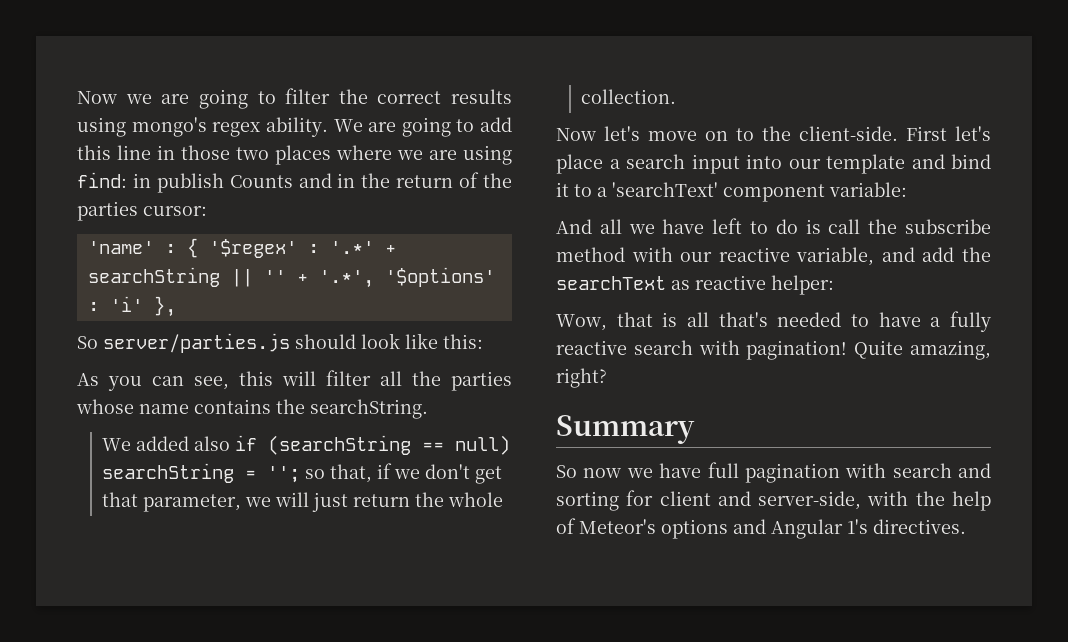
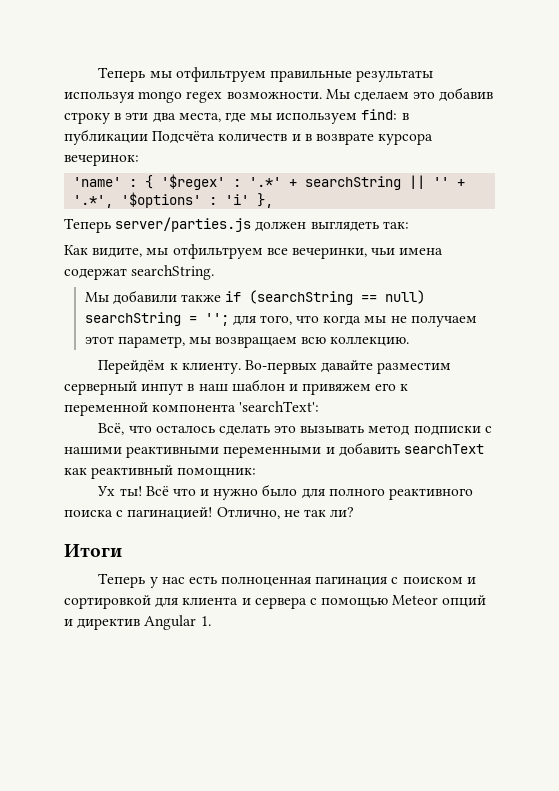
[77,88,512,109] [77,117,512,137] [77,145,512,165] [77,172,513,193] [77,201,207,221] Now we are going to filter the correct results using mongo's regex ability. We are going to add this line in those two places where we are using find: in publish Counts and in the return of the parties cursor: -> [98,67,434,82] [64,87,494,103] [64,109,409,124] [64,129,434,145] [64,154,139,166] Теперь мы отфильтруем правильные результаты используя mongo regex возможности. Мы сделаем это добавив строку в эти два места, где мы используем find: в публикации Подсчёта количеств и в возврате курсора вечеринок:
[77,333,483,353] [77,370,512,391] [76,399,428,419] [102,436,231,451] So server/parties.js should look like this: // As you can see, this will filter all the parties whose name contains the searchString. // We added also -> [64,217,409,233] [64,244,444,259] [64,265,215,280] [84,290,221,305] Теперь server/parties.js должен выглядеть так: // Как видите, мы отфильтруем все вечеринки, чьи имена содержат searchString. // Мы добавили также
[305,463,503,484] [102,492,504,512] [581,89,677,104] [556,126,991,141] [556,154,991,174] [556,182,907,202] [556,218,991,234] [556,247,991,266] [556,275,834,295] [556,311,991,332] [556,340,991,360] [556,368,607,388] [556,415,695,444] [556,462,991,483] [556,490,991,511] [556,518,966,539] so that, if we don't get that parameter, we will just return the whole collection. // Now let's move on to the client-side. First let's place a search input into our template and bind it to a 'searchText' component variable: // And all we have left to do is call the subscribe method with our reactive variable, and add the searchText as reactive helper: // Wow, that is all that's needed to have a fully reactive search with pagination! Quite amazing, right? // Summary // So now we have full pagination with search and sorting for client and server-side, with the help of Meteor's options and Angular 1's directives. -> [232,315,477,327] [84,336,410,348] [98,360,452,374] [64,379,409,395] [64,401,320,416] [98,423,492,436] [64,442,484,458] [64,465,257,479] [97,484,474,500] [64,507,355,520] [64,544,122,557] [98,573,476,588] [64,595,487,609] [64,615,211,630] для того, что когда мы не получаем этот параметр, мы возвращаем всю коллекцию. // Перейдём к клиенту. Во-первых давайте разместим серверный инпут в наш шаблон и привяжем его к переменной компонента 'searchText': // Всё, что осталось сделать это вызывать метод подписки с нашими реактивными переменными и добавить searchText как реактивный помощник: // Ух ты! Всё что и нужно было для полного реактивного поиска с пагинацией! Отлично, не так ли? // Итоги // Теперь у нас есть полноценная пагинация с поиском и сортировкой для клиента и сервера с помощью Meteor опций и директив Angular 1.

